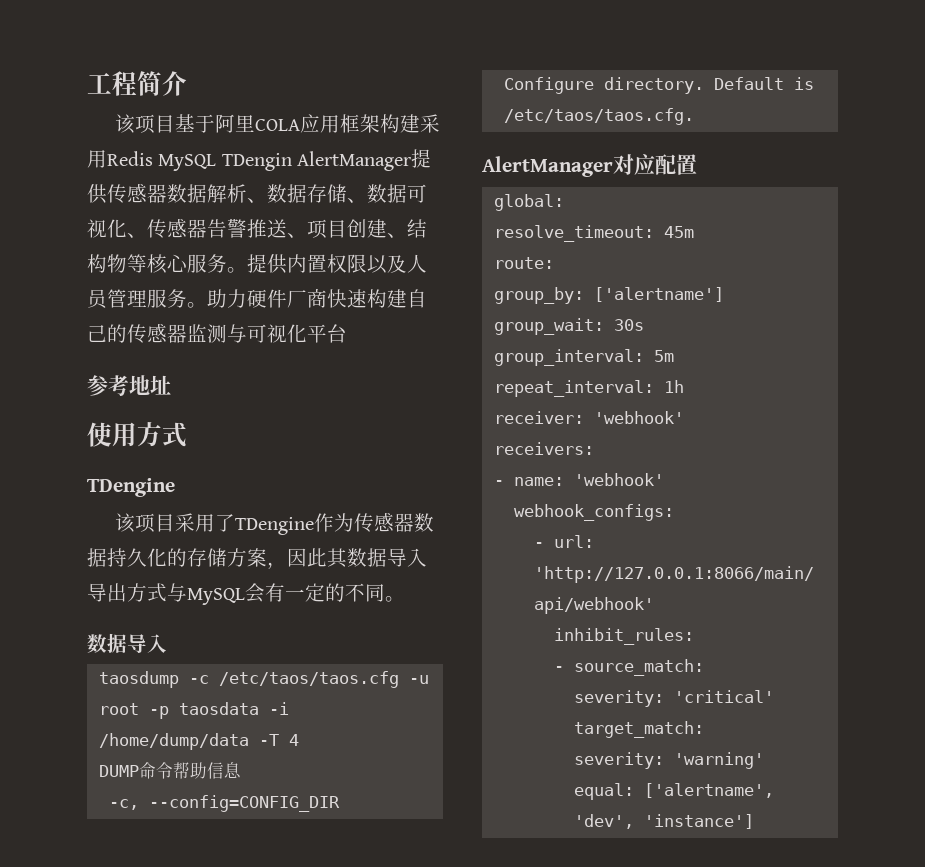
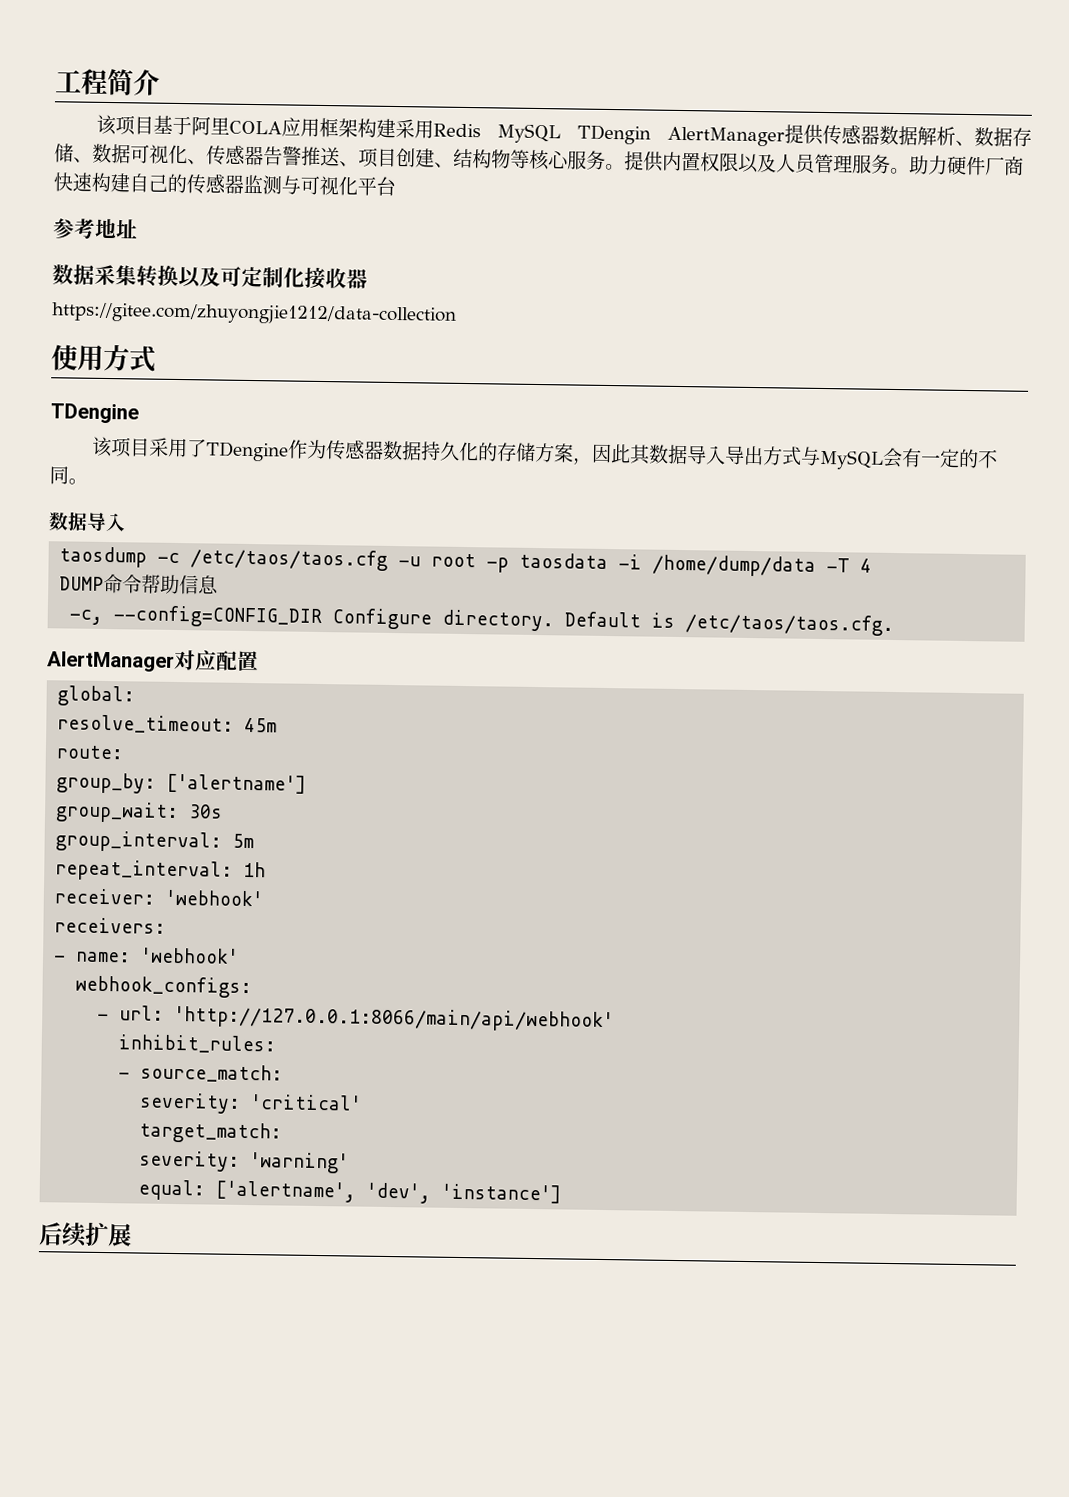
(171, 385) none -> [52,264,368,290] [51,302,457,326] // 数据采集转换以及可定制化接收器 // https://gitee.com/zhuyongjie1212/data-collection
(754, 821) none -> [39,1222,132,1247] // 后续扩展

